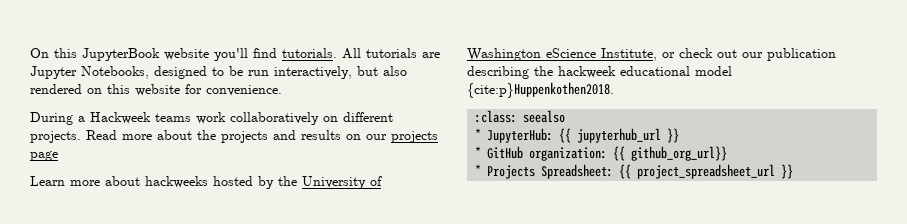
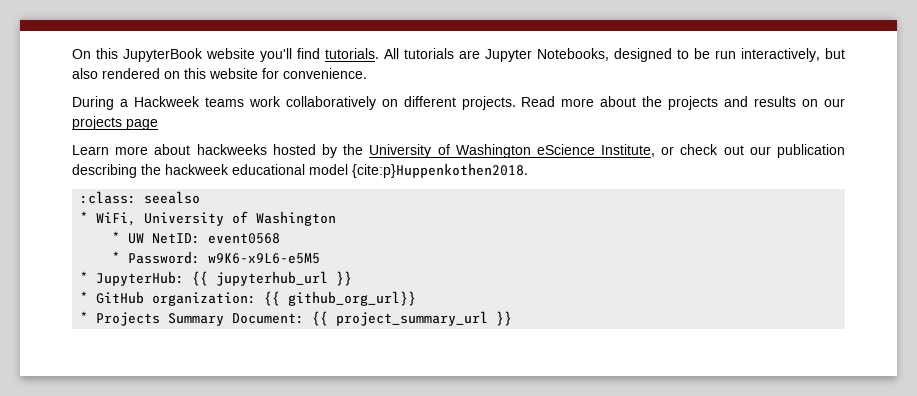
(566, 116) none -> [80,211,337,226] [112,231,281,244] [112,251,321,264] // * WiFi, University of Washington // * UW NetID: event0568 // * Password: w9K6-x9L6-e5M5
[541,164,776,179] Spreadsheet: {{ project_spreadsheet_url -> [168,311,489,326] Summary Document: {{ project_summary_url

